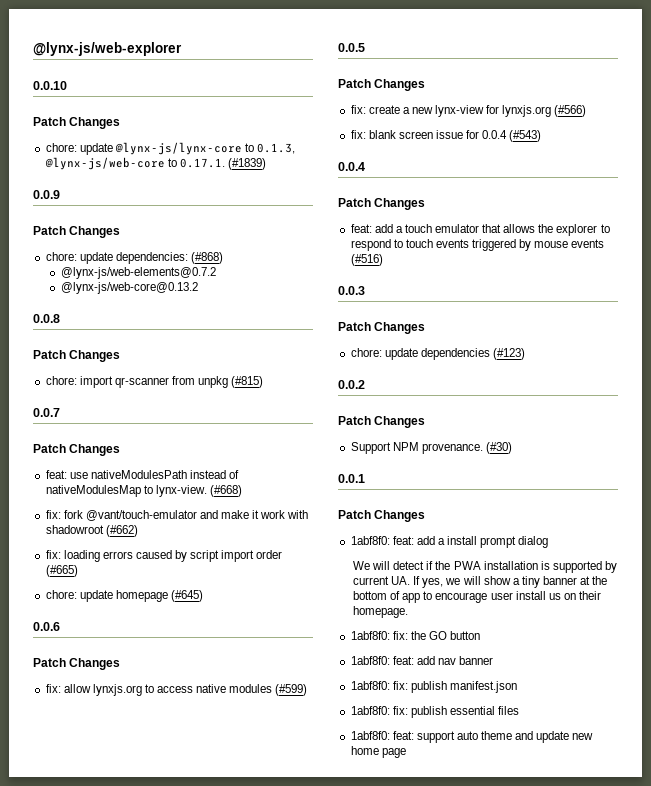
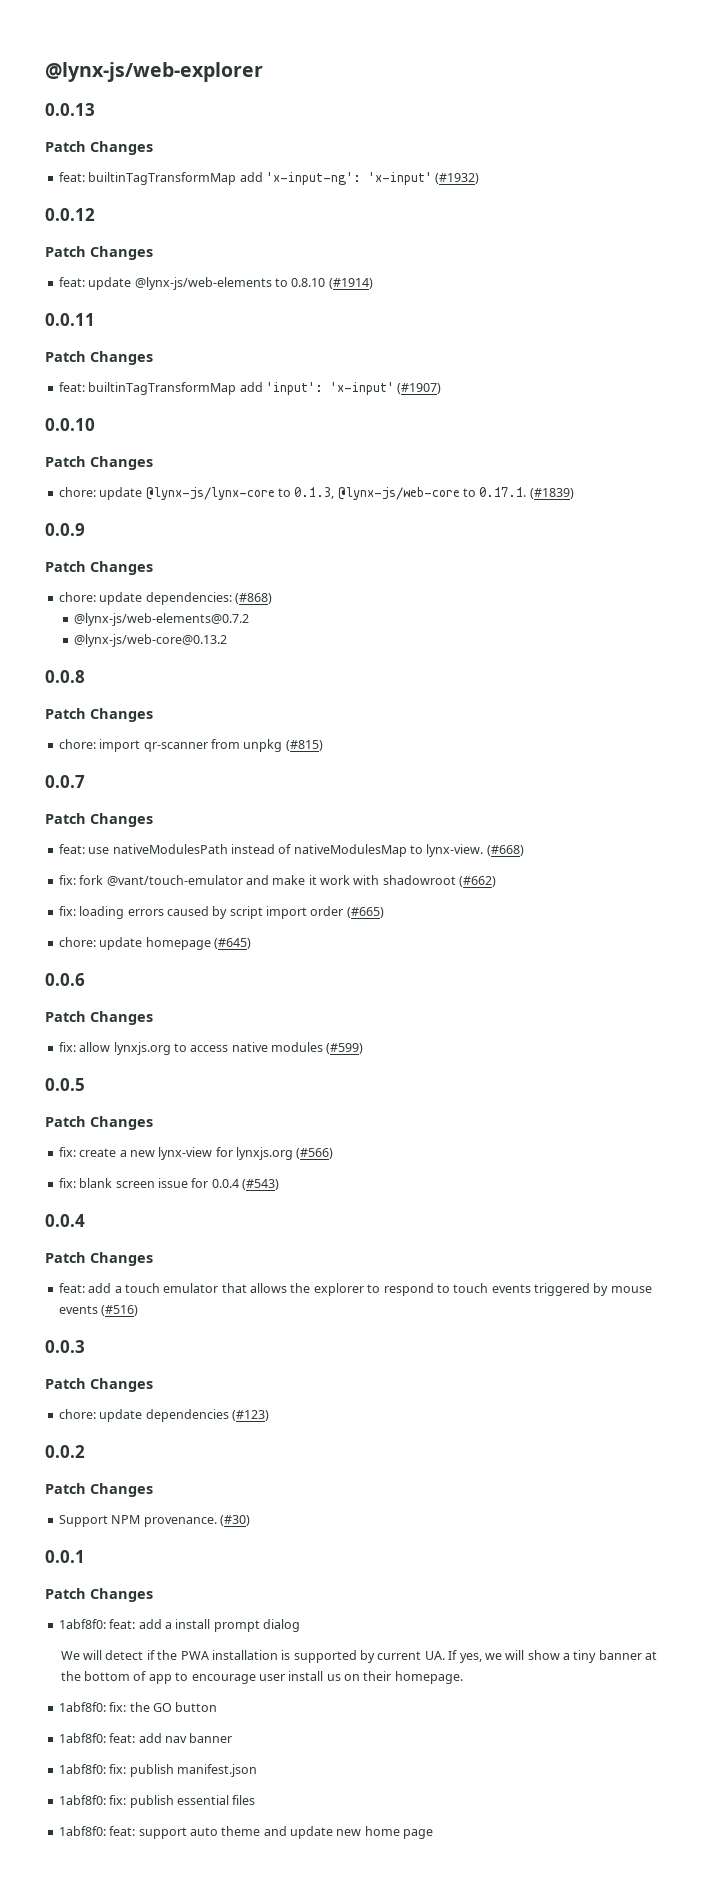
(182, 49) none -> [45,103,95,116] [45,141,153,155] [58,172,480,185] [45,208,95,221] [45,246,153,260] [58,277,373,290] [45,313,95,326] [45,351,153,365] [58,382,442,395] // 0.0.13 // Patch Changes // feat: builtinTagTransformMap add 'x-input-ng': 'x-input' (#1932) // 0.0.12 // Patch Changes // feat: update @lynx-js/web-elements to 0.8.10 (#1914) // 0.0.11 // Patch Changes // feat: builtinTagTransformMap add 'input': 'x-input' (#1907)

